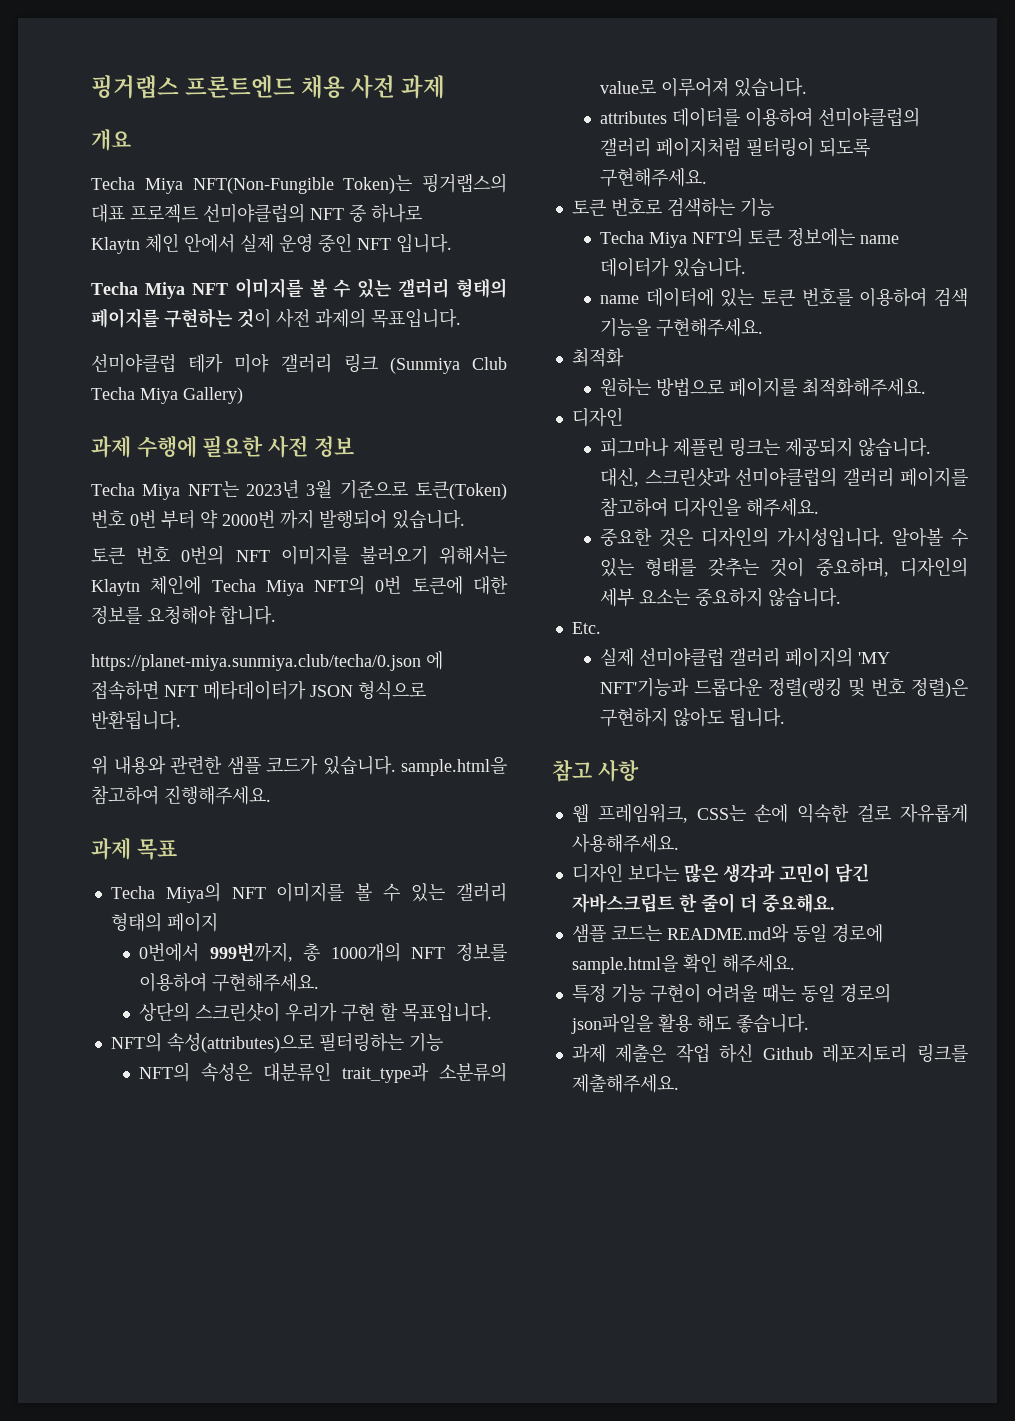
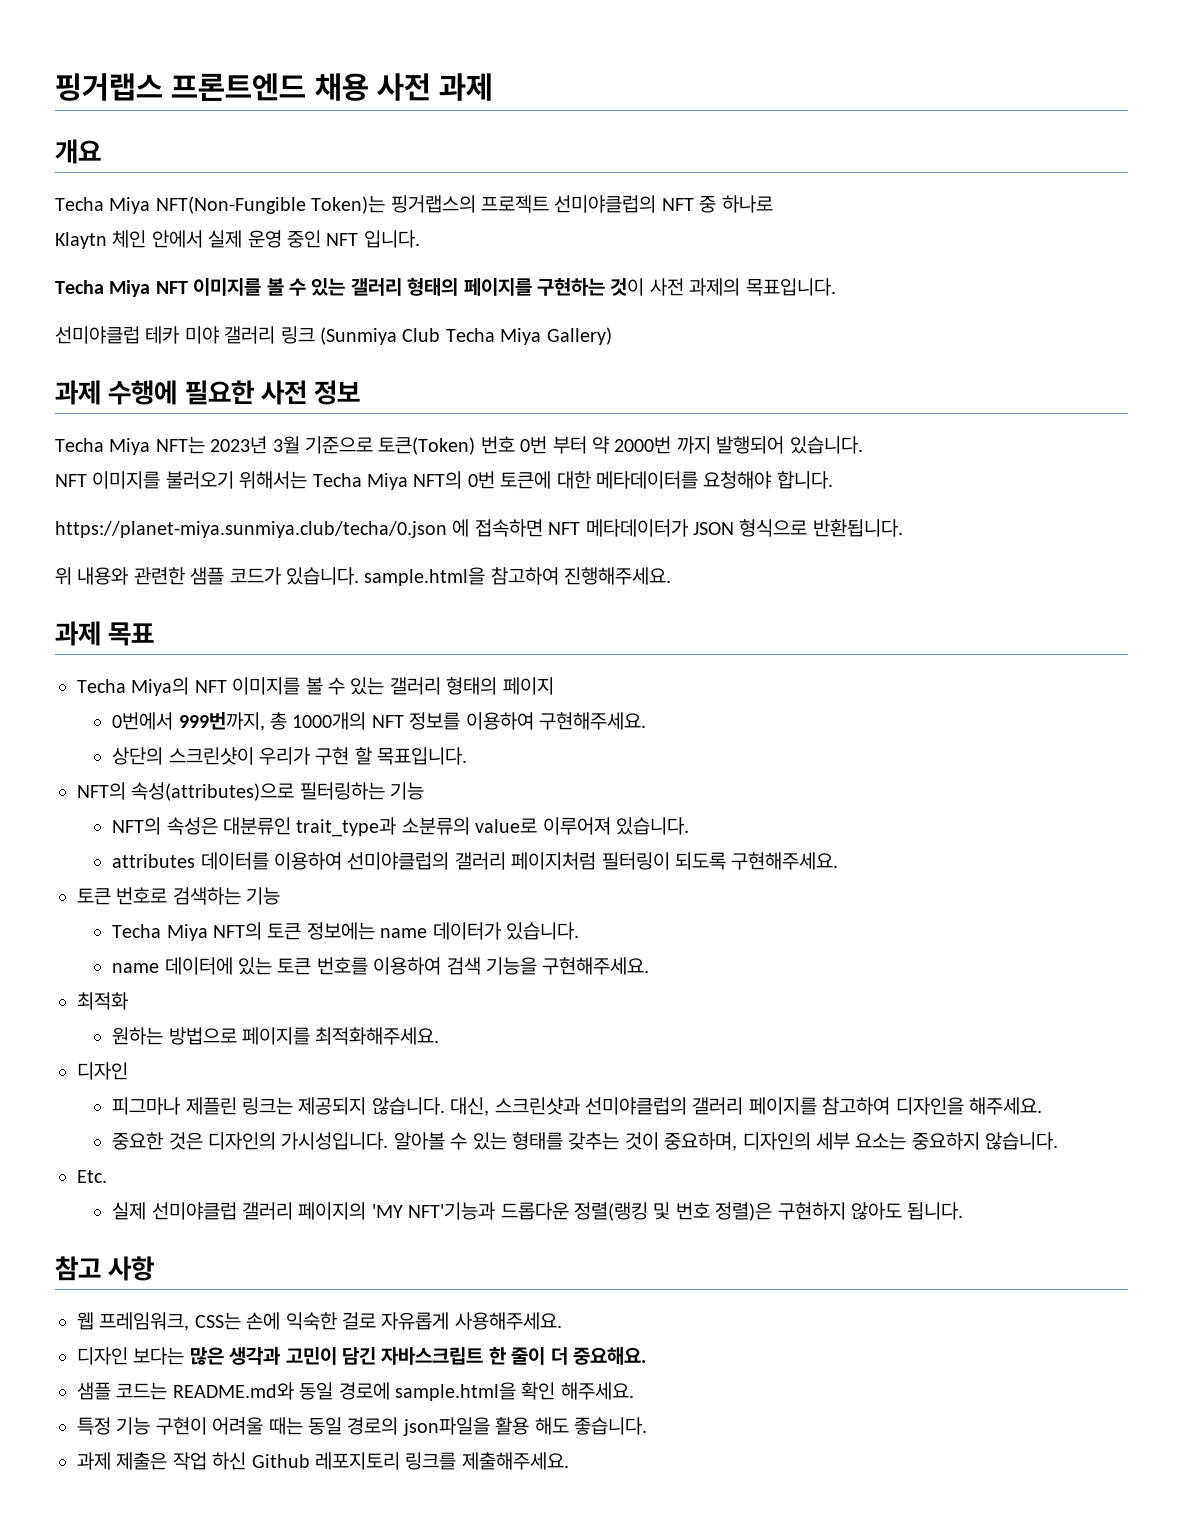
[91,204,125,223] 대표 -> (476, 204) none
[91,545,225,565] 토큰 번호 0번의 -> (863, 445) none
[91,575,202,596] Klaytn 체인에 -> (308, 480) none
[91,606,142,624] 정보를 -> [595,471,698,489] 메타데이터를

